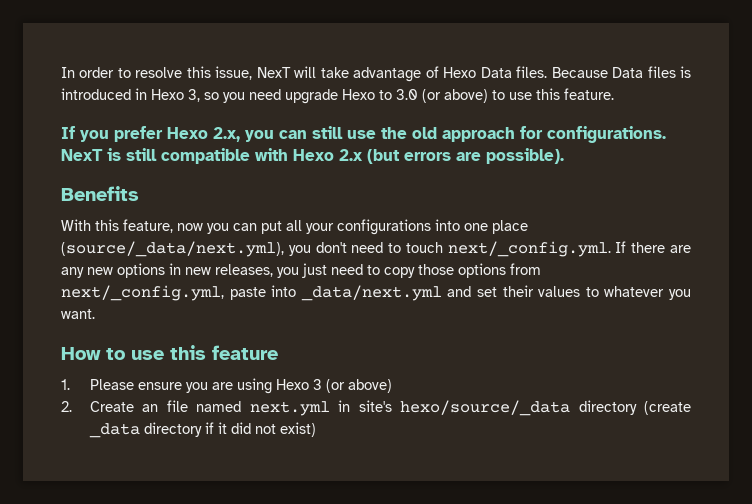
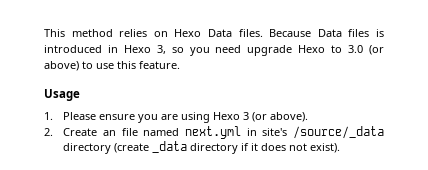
[61,66,439,82] In order to resolve this issue, NexT will take advantage of -> [44,29,168,37] This method relies on
[61,126,666,143] [61,148,564,164] [61,186,139,201] [61,219,528,235] [61,241,692,257] [61,263,541,278] [61,285,692,301] [61,309,95,319] [61,345,278,360] If you prefer Hexo 2.x, you can still use the old approach for configurations. NexT is still compatible with Hexo 2.x (but errors are possible). // Benefits // With this feature, now you can put all your configurations into one place (source/_data/next.yml), you don't need to touch next/_config.yml. If there are any new options in new releases, you just need to copy those options from next/_config.yml, paste into _data/next.yml and set their values to whatever you want. // How to use this feature -> [44,89,80,101] Usage
[347,379,392,393] above) -> [270,112,309,122] above).
[400,400,571,416] hexo/source/_data -> [292,126,384,139] /source/_data
[230,422,316,437] did not exist) -> [261,143,341,153] does not exist).

